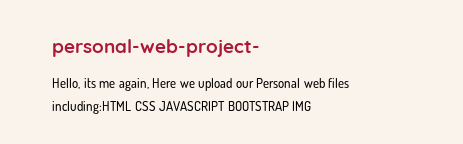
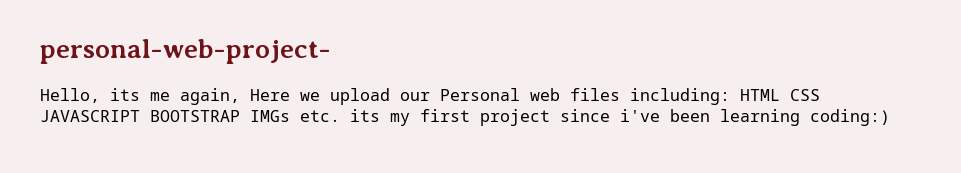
[52,101,131,114] including:HTML -> [630,88,780,105] including: HTML
[292,101,312,111] IMG -> [250,109,890,126] IMGs etc. its my first project since i've been learning coding:)

